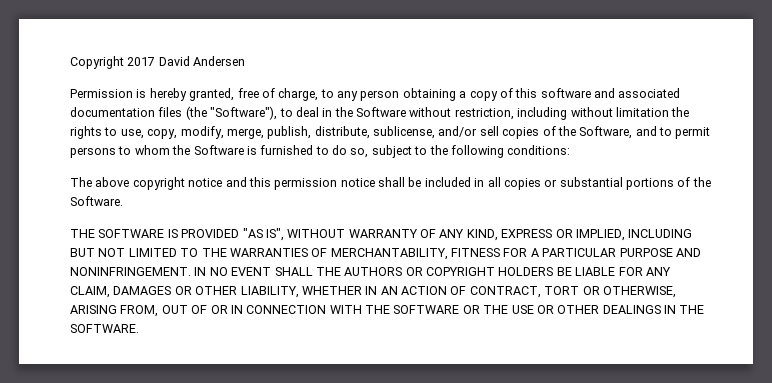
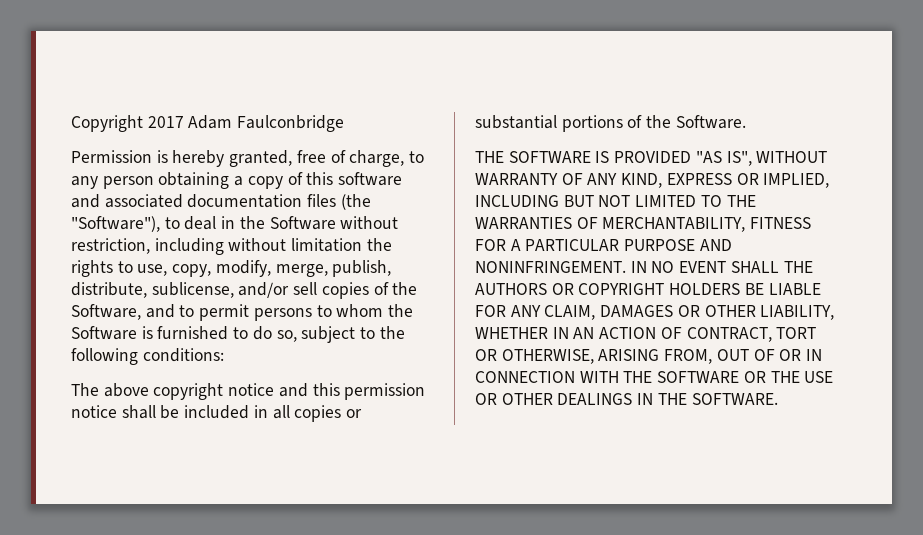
[158,56,246,66] David Andersen -> [188,115,345,132] Adam Faulconbridge

